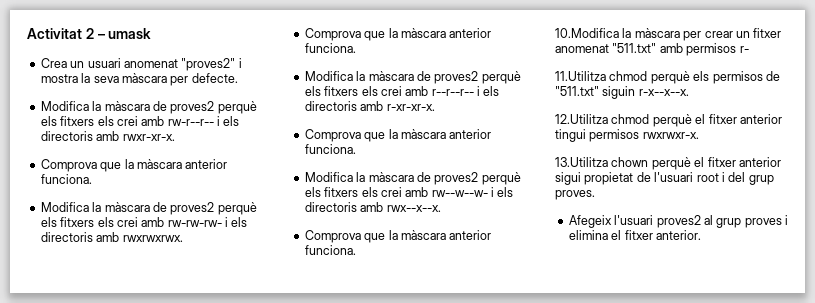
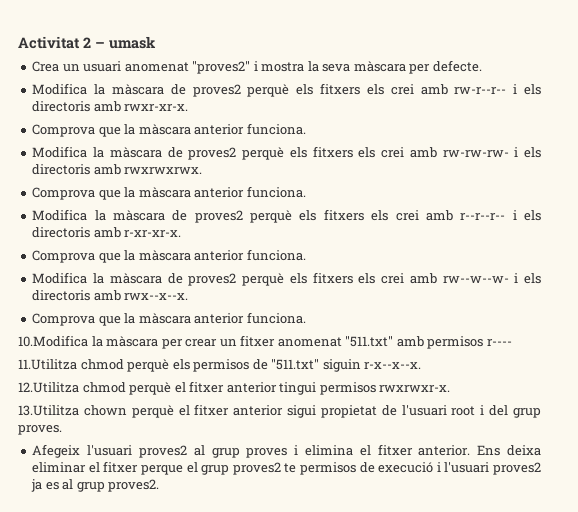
[739,46,749,53] r- -> [486,339,512,346] r----
(701, 235) none -> [477,445,541,456] [32,461,542,475] [31,479,160,492] Ens deixa eliminar el fitxer perque el grup proves2 te permisos de execució i l'usuari proves2 ja es al grup proves2.

